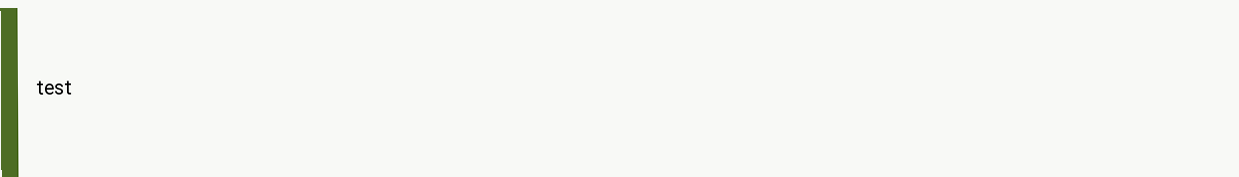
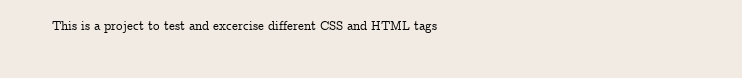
[35,80,73,95] test -> [52,20,437,33] This is a project to test and excercise different CSS and HTML tags

